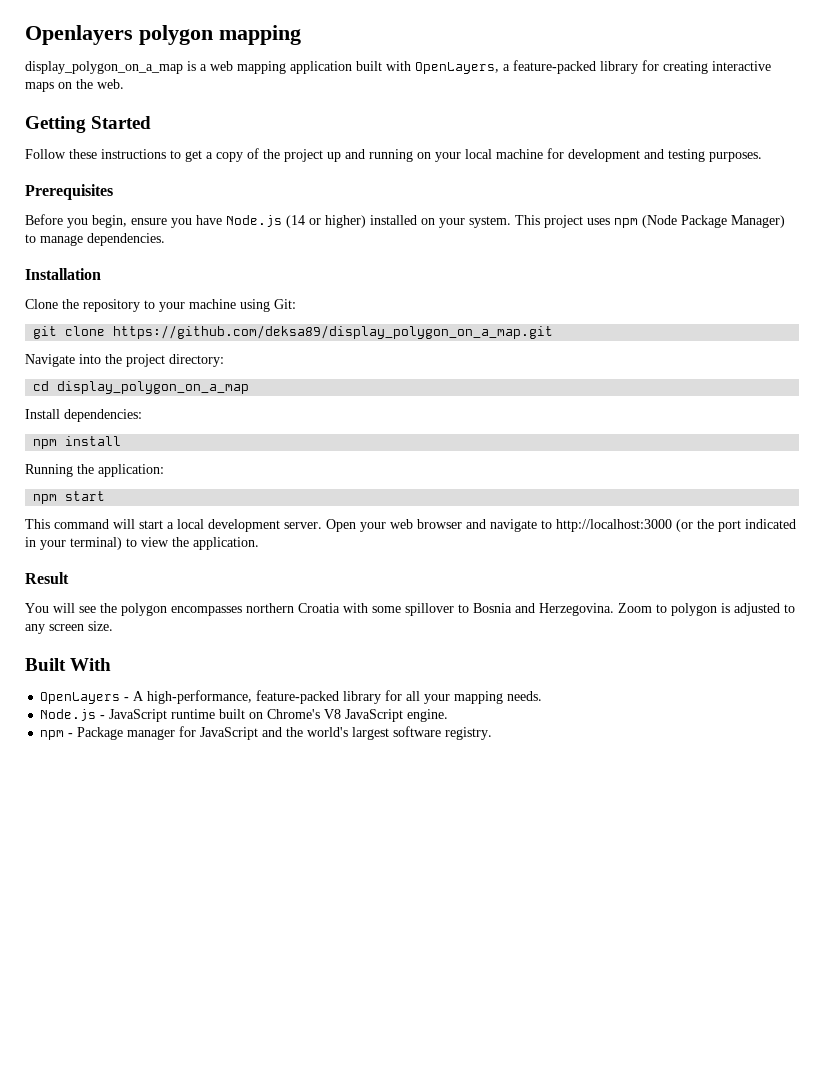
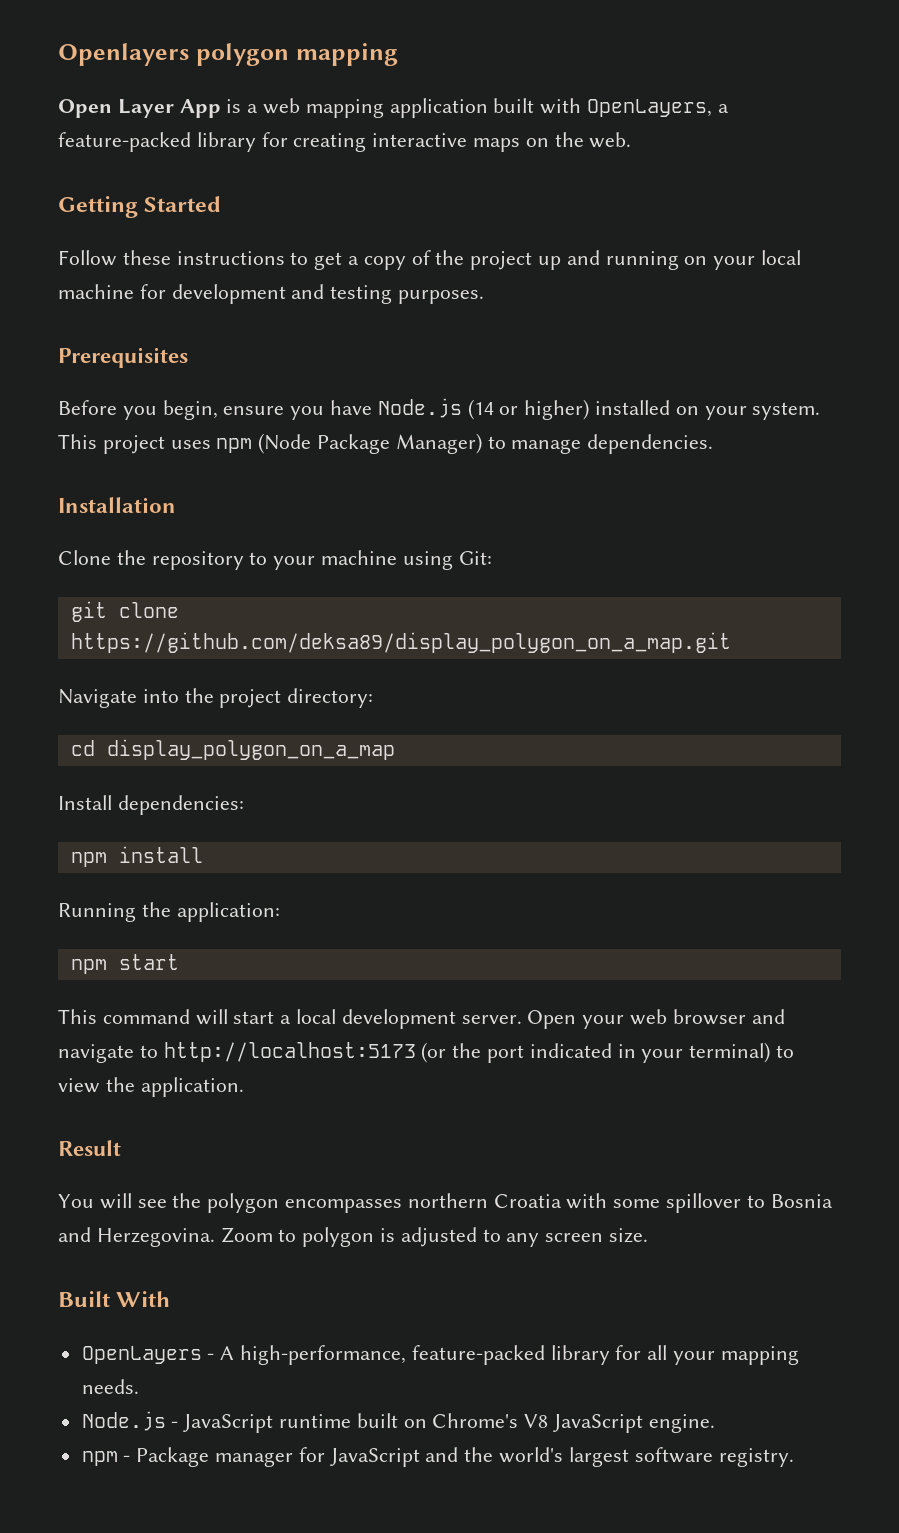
[25,61,183,74] display_polygon_on_a_map -> [58,99,221,118] Open Layer App
[556,519,672,532] http://localhost:3000 -> [163,1042,416,1062] http://localhost:5173

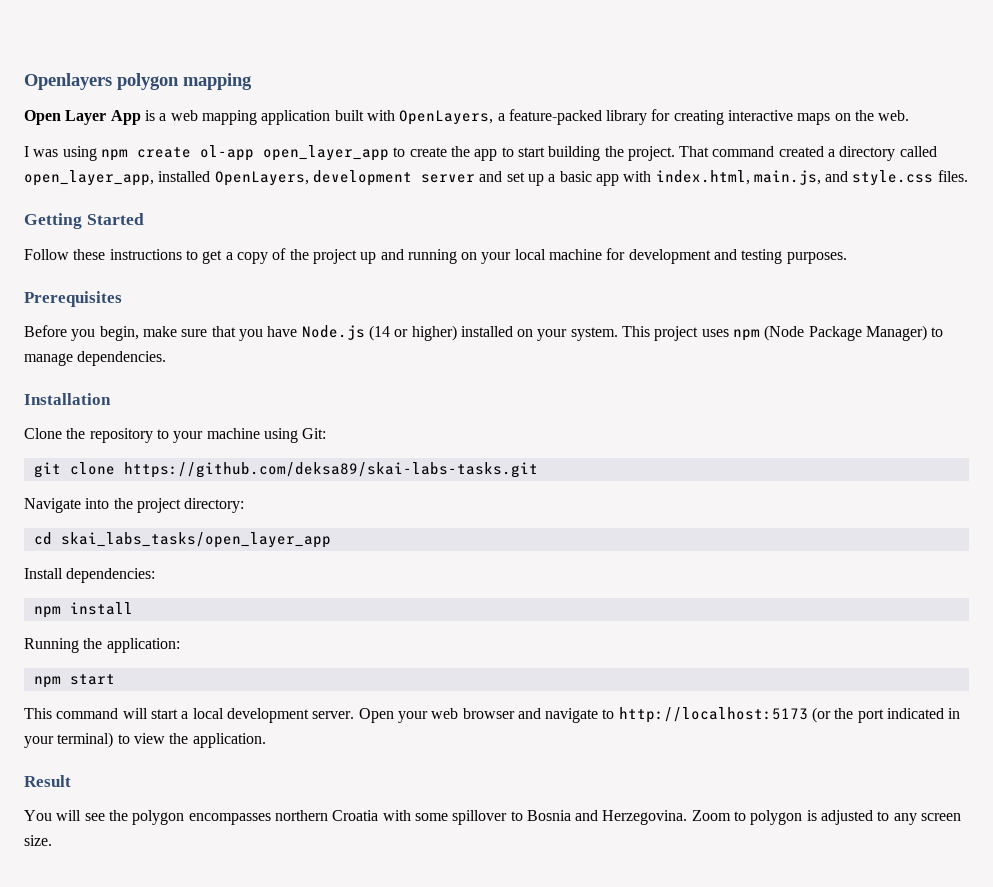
(632, 140) none -> [24,145,937,161] [24,170,968,186] // I was using npm create ol-app open_layer_app to create the app to start building the project. That command created a directory called open_layer_app, installed OpenLayers, development server and set up a basic app with index.html, main.js, and style.css files.
[223,406,285,415] ensure -> [142,326,236,337] make sure that
[70,632,731,653] https://github.com/deksa89/display_polygon_on_a_map.git -> [123,462,538,478] https://github.com/deksa89/skai-labs-tasks.git
[106,739,395,760] display_polygon_on_a_map -> [60,532,331,548] skai_labs_tasks/open_layer_app
[58,1291,171,1307] [81,1345,799,1365] [81,1379,139,1394] [81,1411,715,1433] [81,1447,794,1467] // Built With // OpenLayers - A high-performance, feature-packed library for all your mapping needs. // Node.js - JavaScript runtime built on Chrome's V8 JavaScript engine. // npm - Package manager for JavaScript and the world's largest software registry. -> (52, 840) none

